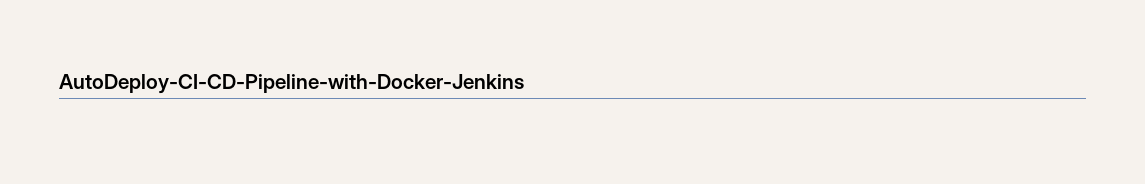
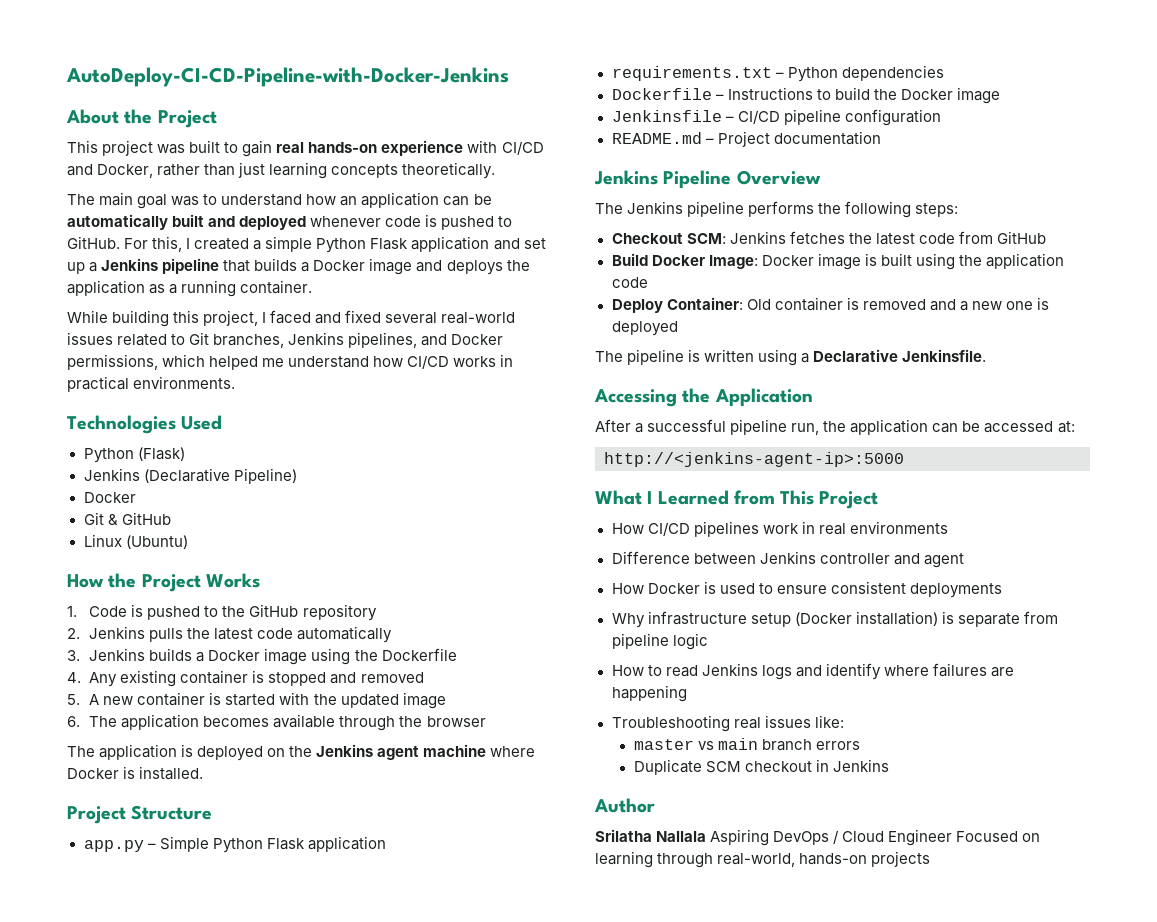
(524, 84) none -> [66,109,217,128] [67,140,544,157] [67,162,496,179] [67,192,492,209] [67,214,513,230] [67,236,546,253] [67,258,530,275] [67,280,313,297] [67,310,516,327] [67,332,504,348] [67,354,514,370] [67,376,236,392] [67,415,223,434] [83,447,185,463] [83,468,297,484] [83,492,136,503] [83,512,171,525] [83,534,188,549] [67,573,260,592] [67,604,377,621] [67,626,393,643] [67,648,457,665] [67,670,424,687] [67,692,446,709] [67,714,486,731] [67,744,536,761] [67,766,204,780] [67,805,213,824] [83,836,386,853] [611,65,944,82] [611,87,1000,104] [611,109,941,126] [611,131,881,147] [594,170,821,189] [595,201,959,218] [611,231,1046,245] [611,253,1064,270] [611,277,648,288] [611,297,1049,313] [611,321,678,336] [595,349,987,366] [594,388,813,407] [595,419,1075,435] [604,452,904,467] [595,490,879,509] [611,521,948,537] [611,551,964,568] [611,581,1002,598] [611,611,1058,628] [611,633,708,650] [611,663,1014,680] [611,685,687,702] [611,715,844,732] [633,738,860,751] [633,759,889,775] [594,798,655,813] [595,829,1041,846] [595,851,931,868] // About the Project // This project was built to gain real hands-on experience with CI/CD and Docker, rather than just learning concepts theoretically. // The main goal was to understand how an application can be automatically built and deployed whenever code is pushed to GitHub. For this, I created a simple Python Flask application and set up a Jenkins pipeline that builds a Docker image and deploys the application as a running container. // While building this project, I faced and fixed several real-world issues related to Git branches, Jenkins pipelines, and Docker permissions, which helped me understand how CI/CD works in practical environments. // Technologies Used // Python (Flask) // Jenkins (Declarative Pipeline) // Docker // Git & GitHub // Linux (Ubuntu) // How the Project Works // 1. Code is pushed to the GitHub repository // 2. Jenkins pulls the latest code automatically // 3. Jenkins builds a Docker image using the Dockerfile // 4. Any existing container is stopped and removed // 5. A new container is started with the updated image // 6. The application becomes available through the browser // The application is deployed on the Jenkins agent machine where Docker is installed. // Project Structure // app.py – Simple Python Flask application // requirements.txt – Python dependencies // Dockerfile – Instructions to build the Docker image // Jenkinsfile – CI/CD pipeline configuration // README.md – Project documentation // Jenkins Pipeline Overview // The Jenkins pipeline performs the following steps: // Checkout SCM: Jenkins fetches the latest code from GitHub // Build Docker Image: Docker image is built using the application code // Deploy Container: Old container is removed and a new one is deployed // The pipeline is written using a Declarative Jenkinsfile. // Accessing the Application // After a successful pipeline run, the application can be accessed at: // http://<jenkins-agent-ip>:5000 // What I Learned from This Project // How CI/CD pipelines work in real environments // Difference between Jenkins controller and agent // How Docker is used to ensure consistent deployments // Why infrastructure setup (Docker installation) is separate from pipeline logic // How to read Jenkins logs and identify where failures are happening // Troubleshooting real issues like: // master vs main branch errors // Duplicate SCM checkout in Jenkins // Author // Srilatha Nallala Aspiring DevOps / Cloud Engineer Focused on learning through real-world, hands-on projects

